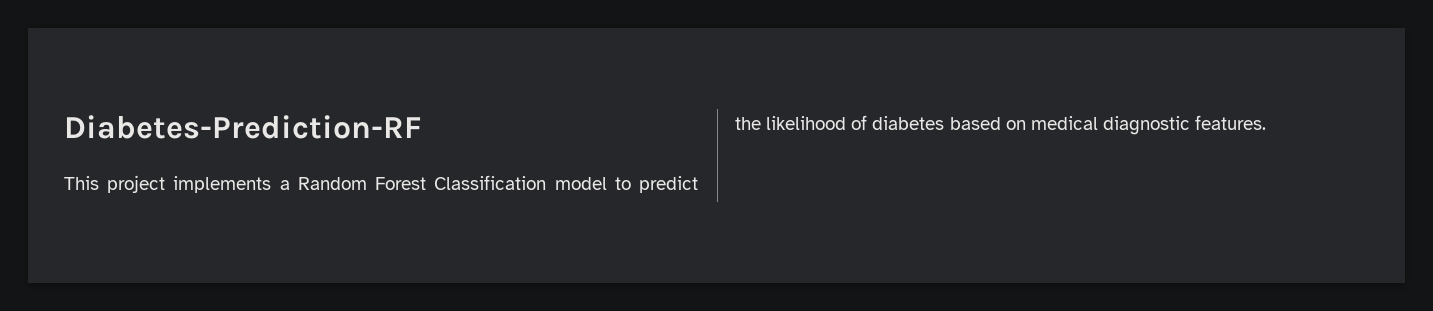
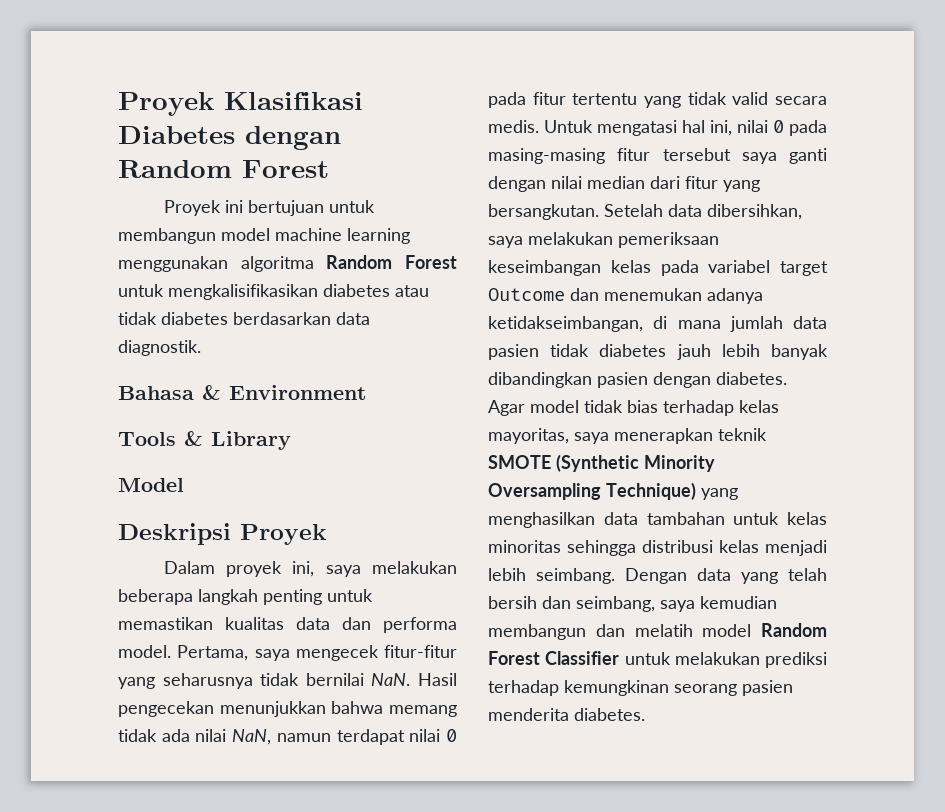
[64,115,421,139] [64,175,698,193] [735,115,1267,135] Diabetes-Prediction-RF // This project implements a Random Forest Classification model to predict the likelihood of diabetes based on medical diagnostic features. -> [118,92,363,116] [118,126,341,150] [118,160,329,178] [163,200,375,216] [118,228,410,244] [118,255,458,272] [118,284,429,300] [118,312,370,325] [118,340,201,356] [118,385,366,400] [118,431,291,450] [118,478,184,492] [118,523,327,545] [163,561,457,577] [118,589,373,605] [118,617,457,633] [118,645,457,661] [118,673,457,689] [118,701,458,717] [118,729,457,745] [488,92,827,108] [488,120,827,136] [488,148,827,164] [488,176,760,192] [488,204,802,220] [488,232,719,248] [488,260,828,276] [488,288,763,304] [488,316,827,332] [488,344,828,360] [488,372,787,388] [488,400,779,416] [488,428,767,444] [488,454,715,472] [488,482,738,500] [488,512,827,528] [488,540,827,556] [488,568,827,584] [488,596,777,612] [488,623,827,640] [488,651,827,668] [488,680,793,696] [488,708,645,721] Proyek Klasifikasi Diabetes dengan Random Forest // Proyek ini bertujuan untuk membangun model machine learning menggunakan algoritma Random Forest untuk mengkalisifikasikan diabetes atau tidak diabetes berdasarkan data diagnostik. // Bahasa & Environment // Tools & Library // Model // Deskripsi Proyek // Dalam proyek ini, saya melakukan beberapa langkah penting untuk memastikan kualitas data dan performa model. Pertama, saya mengecek fitur-fitur yang seharusnya tidak bernilai NaN. Hasil pengecekan menunjukkan bahwa memang tidak ada nilai NaN, namun terdapat nilai 0 pada fitur tertentu yang tidak valid secara medis. Untuk mengatasi hal ini, nilai 0 pada masing-masing fitur tersebut saya ganti dengan nilai median dari fitur yang bersangkutan. Setelah data dibersihkan, saya melakukan pemeriksaan keseimbangan kelas pada variabel target Outcome dan menemukan adanya ketidakseimbangan, di mana jumlah data pasien tidak diabetes jauh lebih banyak dibandingkan pasien dengan diabetes. Agar model tidak bias terhadap kelas mayoritas, saya menerapkan teknik SMOTE (Synthetic Minority Oversampling Technique) yang menghasilkan data tambahan untuk kelas minoritas sehingga distribusi kelas menjadi lebih seimbang. Dengan data yang telah bersih dan seimbang, saya kemudian membangun dan melatih model Random Forest Classifier untuk melakukan prediksi terhadap kemungkinan seorang pasien menderita diabetes.

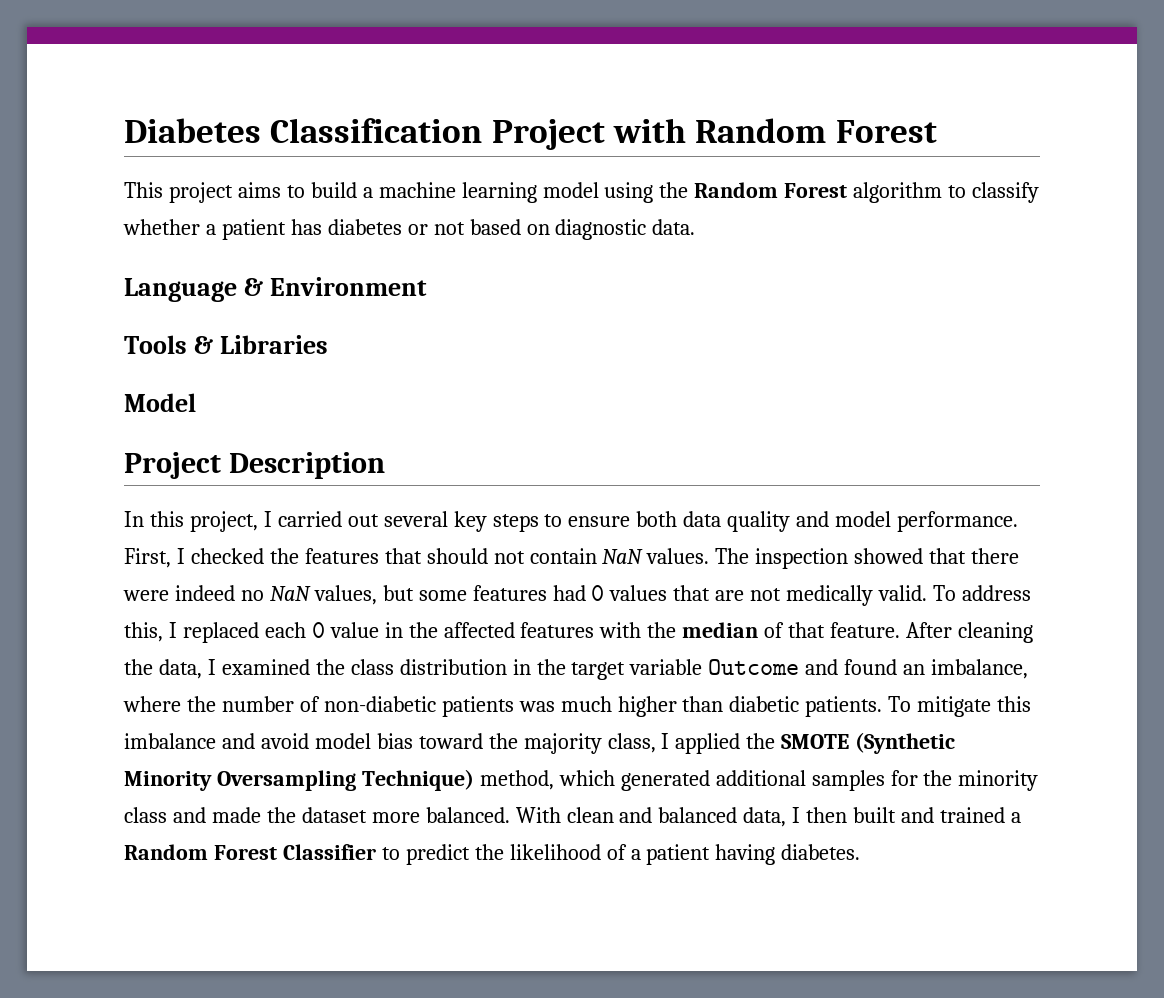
[118,92,363,116] [118,126,341,150] [118,160,329,178] [163,200,375,216] [118,228,410,244] [118,255,458,272] [118,284,429,300] [118,312,370,325] [118,340,201,356] [118,386,194,400] Proyek Klasifikasi Diabetes dengan Random Forest // Proyek ini bertujuan untuk membangun model machine learning menggunakan algoritma Random Forest untuk mengkalisifikasikan diabetes atau tidak diabetes berdasarkan data diagnostik. // Bahasa -> [124,118,937,150] [124,182,1040,203] [123,219,696,240] [124,278,237,302] Diabetes Classification Project with Random Forest // This project aims to build a machine learning model using the Random Forest algorithm to classify whether a patient has diabetes or not based on diagnostic data. // Language
[211,431,291,450] Library -> [219,335,328,354] Libraries
[118,523,327,545] [163,561,457,577] [118,589,373,605] [118,617,457,633] [118,645,457,661] [118,673,457,689] [118,701,458,717] [118,729,457,745] [488,92,827,108] [488,120,827,136] [488,148,827,164] [488,176,760,192] [488,204,802,220] [488,232,719,248] [488,260,828,276] [488,288,763,304] [488,316,827,332] [488,344,828,360] [488,372,787,388] [488,400,779,416] [488,428,767,444] Deskripsi Proyek // Dalam proyek ini, saya melakukan beberapa langkah penting untuk memastikan kualitas data dan performa model. Pertama, saya mengecek fitur-fitur yang seharusnya tidak bernilai NaN. Hasil pengecekan menunjukkan bahwa memang tidak ada nilai NaN, namun terdapat nilai 0 pada fitur tertentu yang tidak valid secara medis. Untuk mengatasi hal ini, nilai 0 pada masing-masing fitur tersebut saya ganti dengan nilai median dari fitur yang bersangkutan. Setelah data dibersihkan, saya melakukan pemeriksaan keseimbangan kelas pada variabel target Outcome dan menemukan adanya ketidakseimbangan, di mana jumlah data pasien tidak diabetes jauh lebih banyak dibandingkan pasien dengan diabetes. Agar model tidak bias terhadap kelas mayoritas, saya menerapkan teknik -> [124,452,385,479] [124,511,1019,532] [124,548,1020,569] [123,585,1031,606] [124,622,1033,643] [124,659,1029,680] [123,696,1032,717] [124,733,776,754] Project Description // In this project, I carried out several key steps to ensure both data quality and model performance. First, I checked the features that should not contain NaN values. The inspection showed that there were indeed no NaN values, but some features had 0 values that are not medically valid. To address this, I replaced each 0 value in the affected features with the median of that feature. After cleaning the data, I examined the class distribution in the target variable Outcome and found an imbalance, where the number of non-diabetic patients was much higher than diabetic patients. To mitigate this imbalance and avoid model bias toward the majority class, I applied the
[701,488,738,500] [488,512,827,528] [488,540,827,556] [488,568,827,584] [488,596,777,612] [488,623,827,640] [488,651,827,668] [488,680,793,696] [488,708,569,721] yang menghasilkan data tambahan untuk kelas minoritas sehingga distribusi kelas menjadi lebih seimbang. Dengan data yang telah bersih dan seimbang, saya kemudian membangun dan melatih model Random Forest Classifier untuk melakukan prediksi terhadap kemungkinan seorang pasien menderita -> [479,770,1039,791] [124,807,1021,827] [124,844,776,865] method, which generated additional samples for the minority class and made the dataset more balanced. With clean and balanced data, I then built and trained a Random Forest Classifier to predict the likelihood of a patient having

